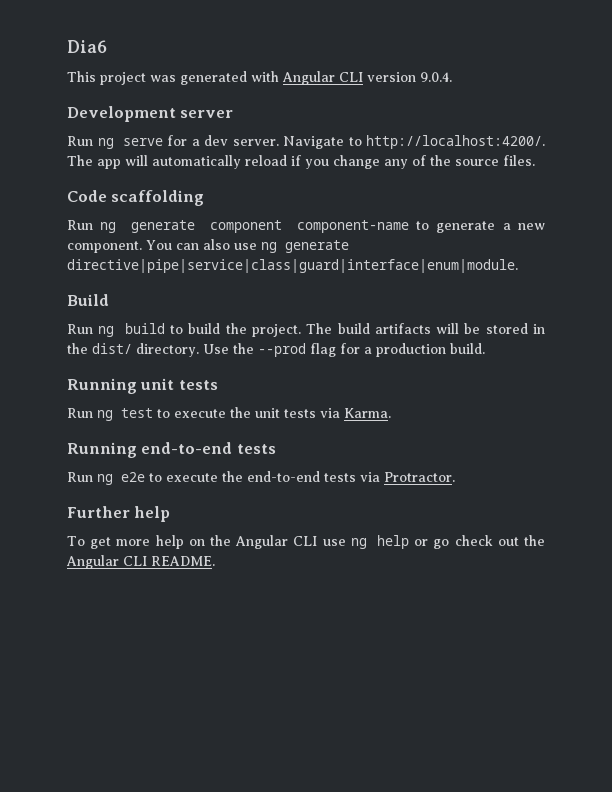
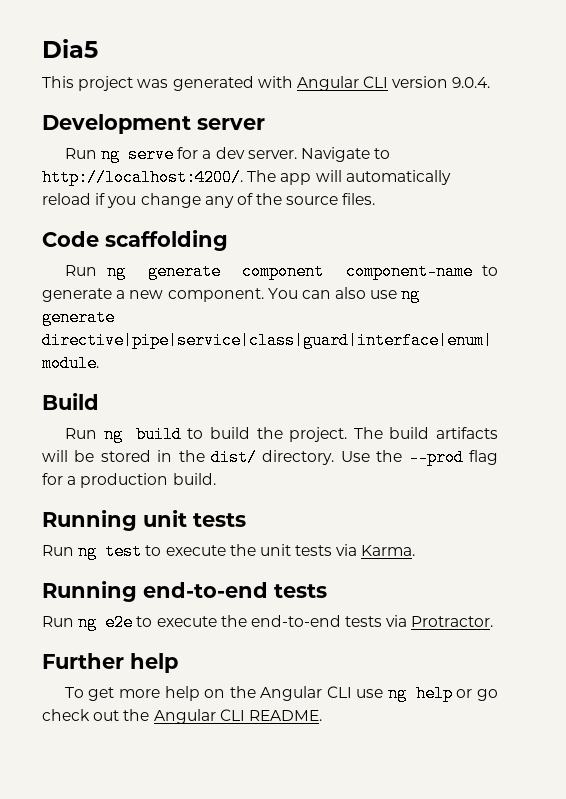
[67,40,107,53] Dia6 -> [42,39,98,58] Dia5

